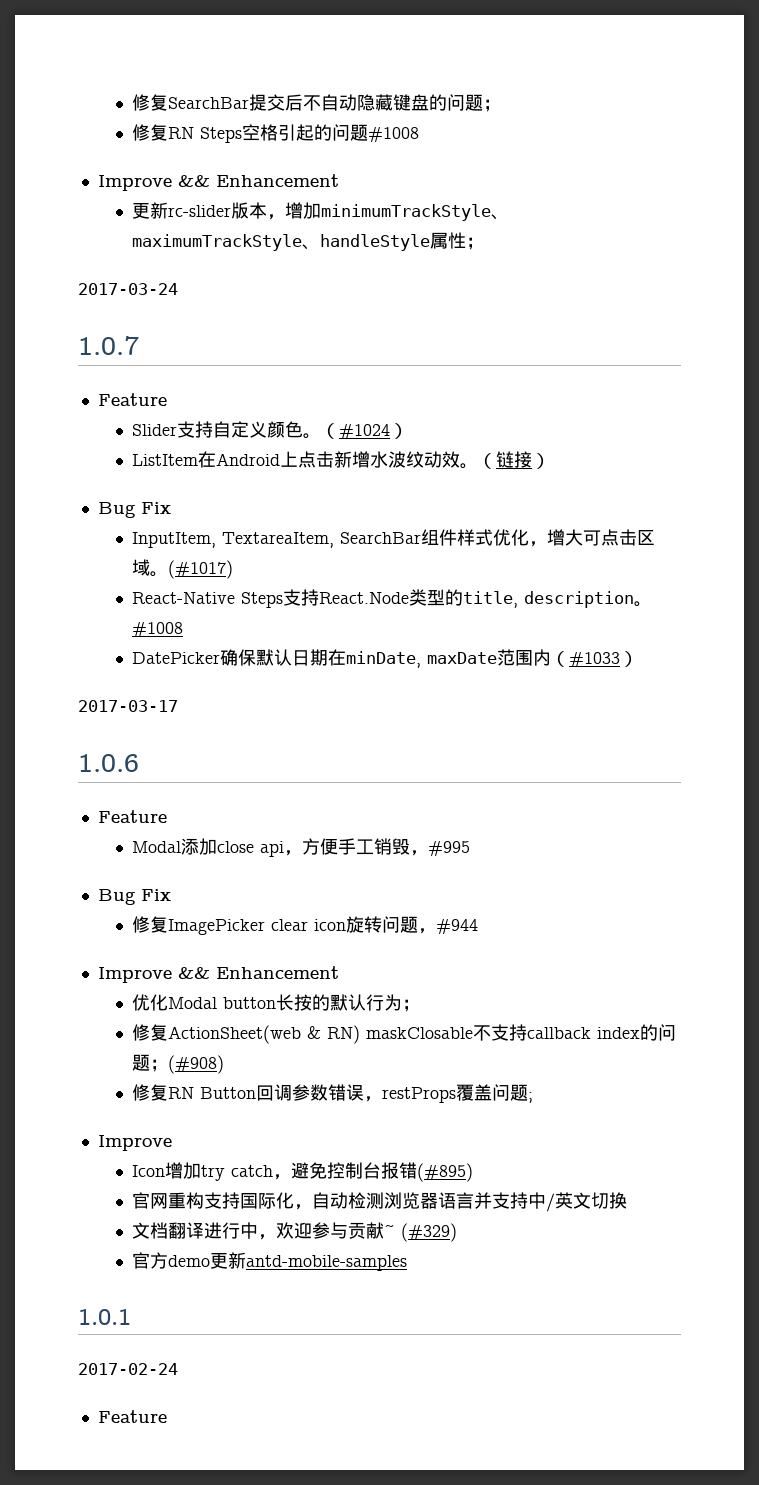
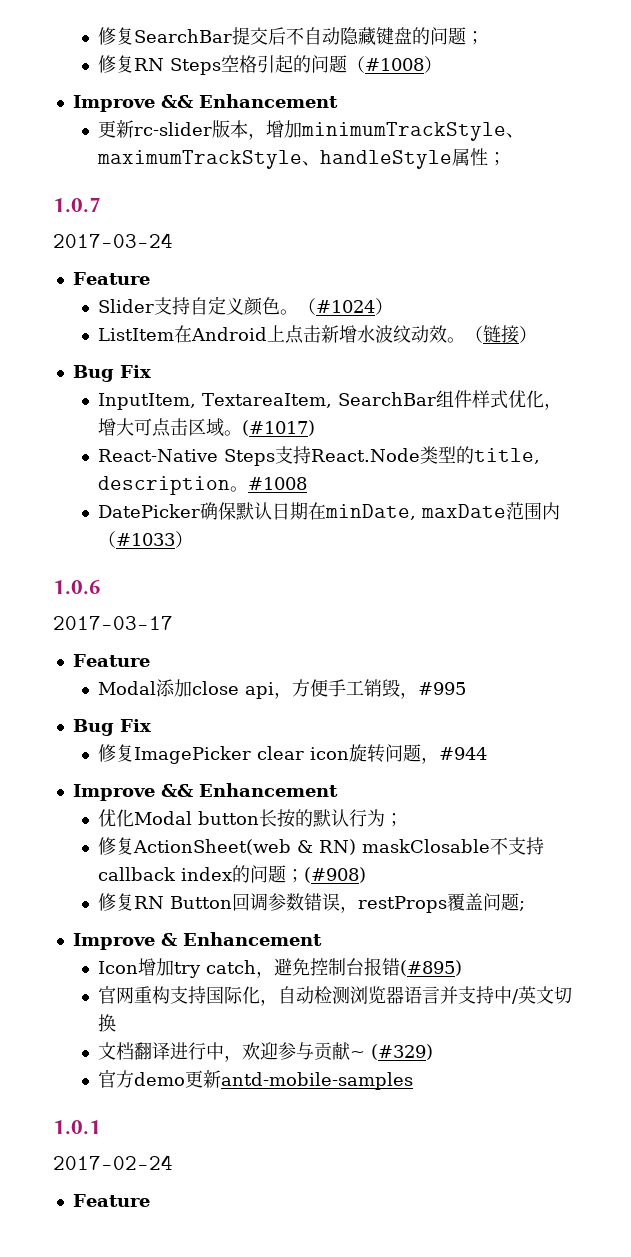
[368,126,420,143] #1008 -> [346,56,442,73] （#1008）
(485, 243) none -> [53,197,101,213] // 1.0.7
[78,336,139,355] // 1.0.7 -> (173, 240) none
(639, 659) none -> [53,580,101,595] // 1.0.6
[78,754,139,772] // 1.0.6 -> (173, 623) none
(172, 1143) none -> [160,932,322,946] & Enhancement

